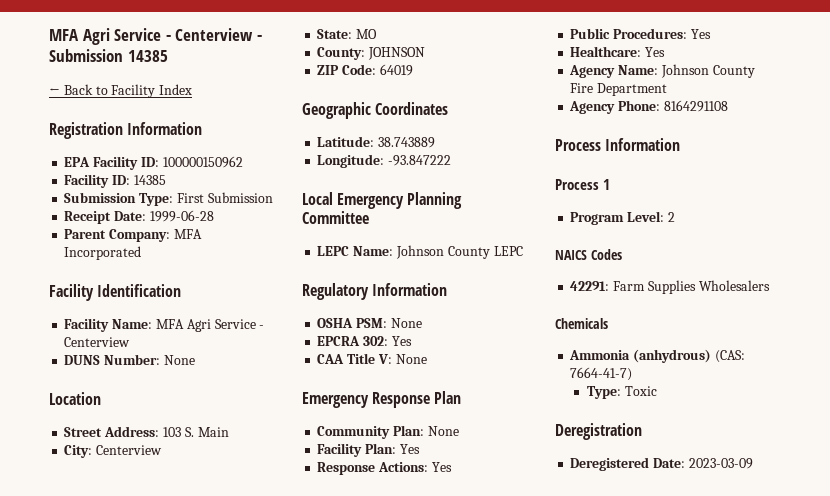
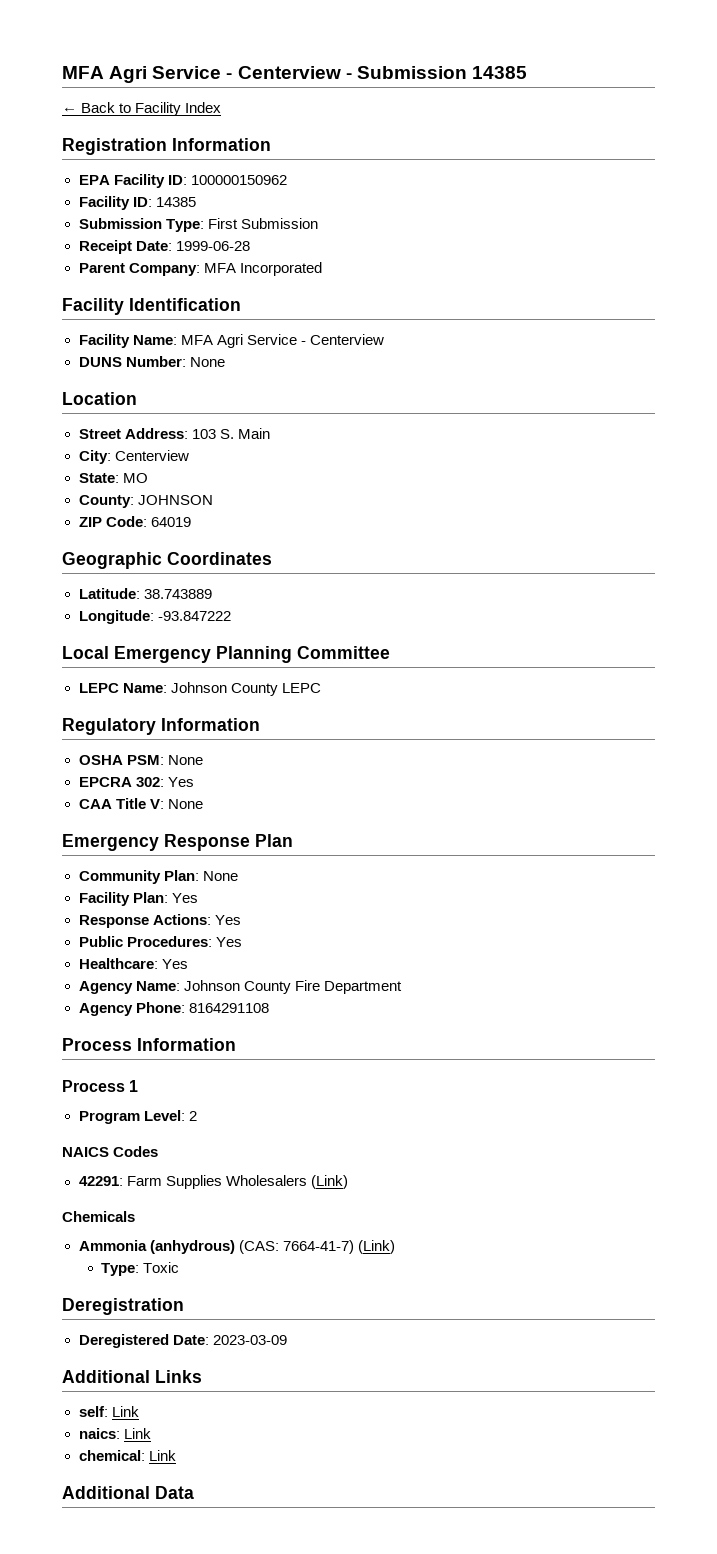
(770, 285) none -> [310,1175,348,1189] (Link)
(633, 374) none -> [357,1240,395,1254] (Link)
(753, 463) none -> [62,1370,202,1383] [78,1406,139,1417] [78,1428,151,1439] [78,1450,176,1461] [62,1486,194,1499] // Additional Links // self: Link // naics: Link // chemical: Link // Additional Data

